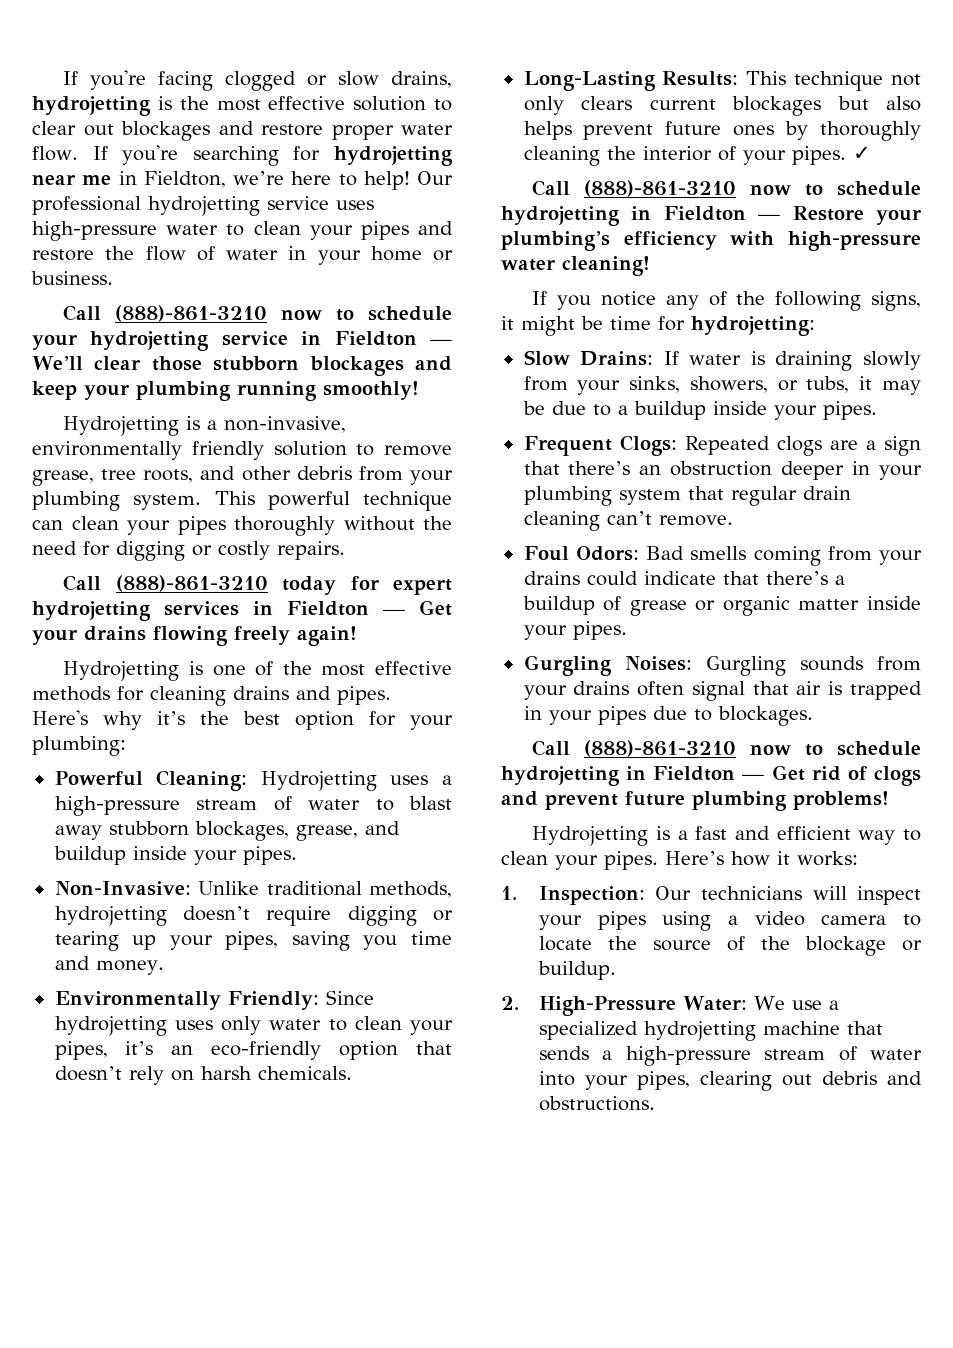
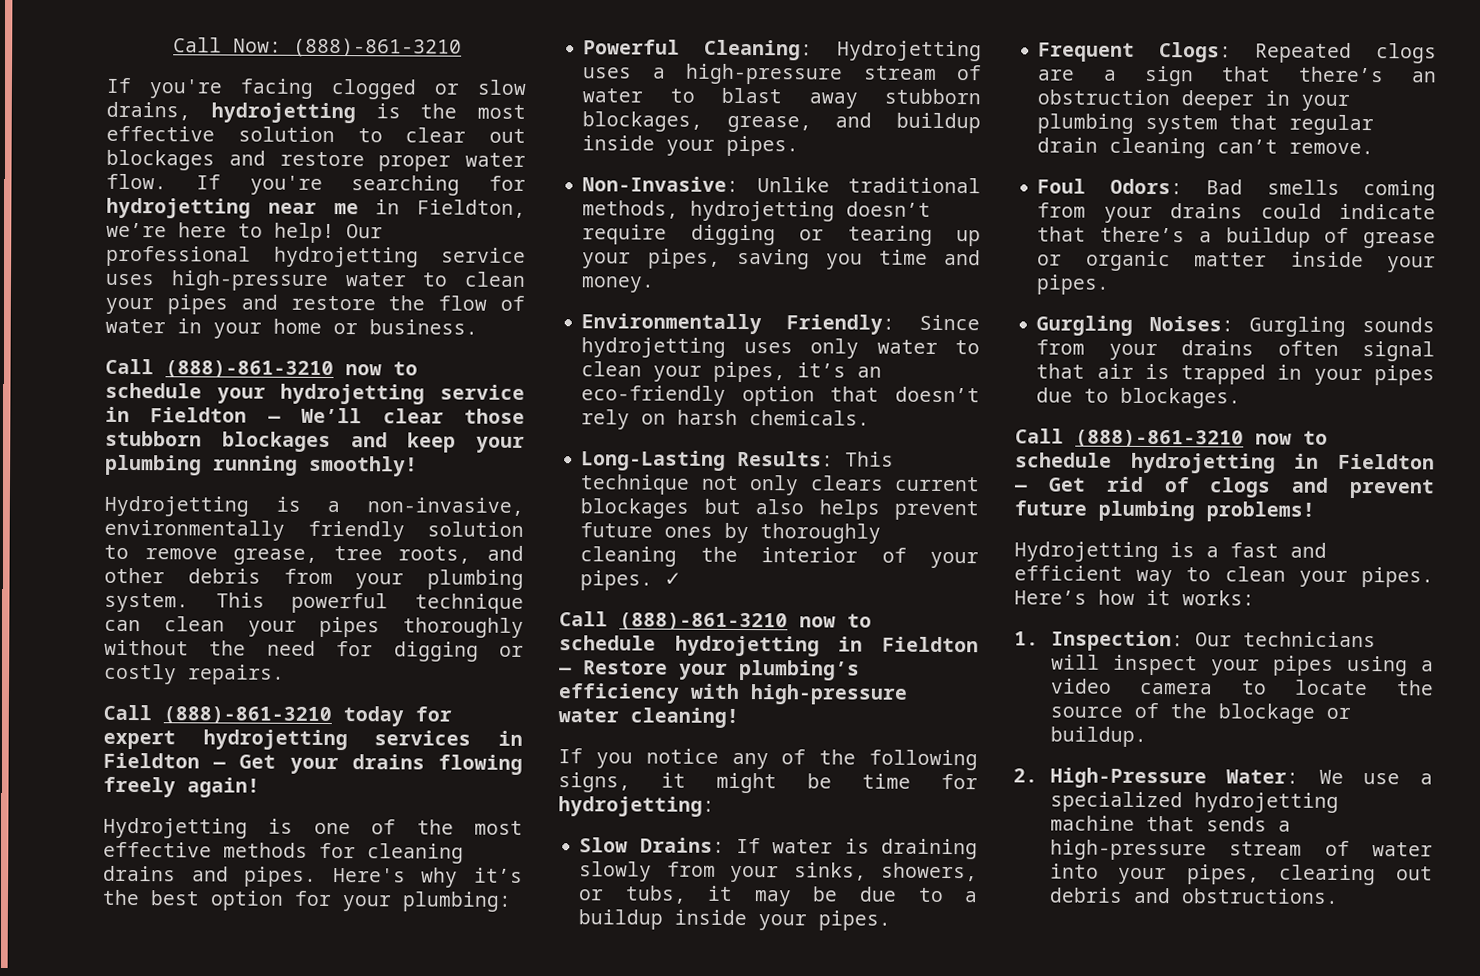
(63, 78) none -> [172,37,462,58] Call Now: (888)-861-3210 //

